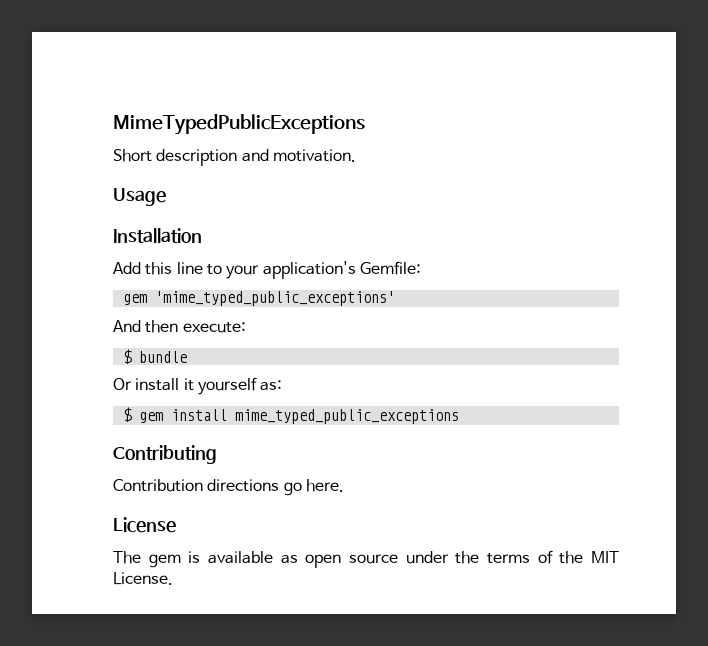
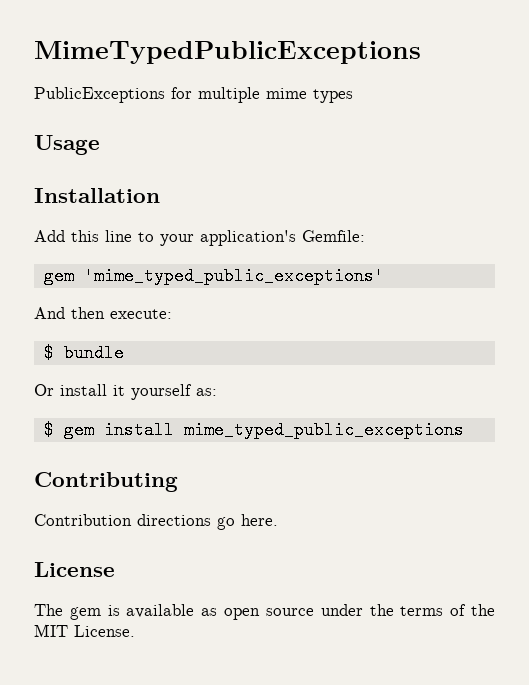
[113,149,356,166] Short description and motivation. -> [34,87,353,103] PublicExceptions for multiple mime types

